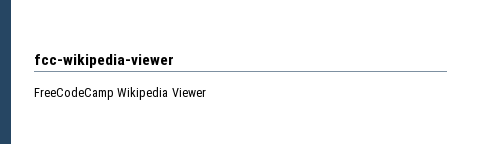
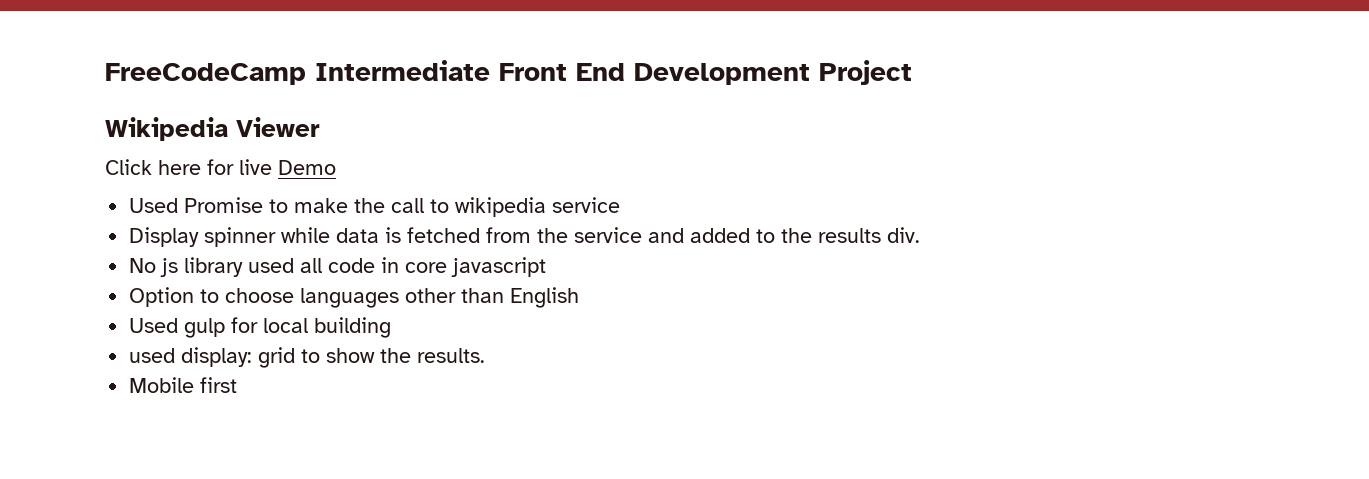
[34,54,174,68] [34,87,206,100] fcc-wikipedia-viewer // FreeCodeCamp Wikipedia Viewer -> [105,60,912,85] [105,117,320,141] [105,159,336,175] [129,197,621,217] [129,227,921,247] [129,257,547,277] [129,287,580,308] [129,317,392,338] [129,347,486,368] [129,377,238,393] FreeCodeCamp Intermediate Front End Development Project // Wikipedia Viewer // Click here for live Demo // Used Promise to make the call to wikipedia service // Display spinner while data is fetched from the service and added to the results div. // No js library used all code in core javascript // Option to choose languages other than English // Used gulp for local building // used display: grid to show the results. // Mobile first

